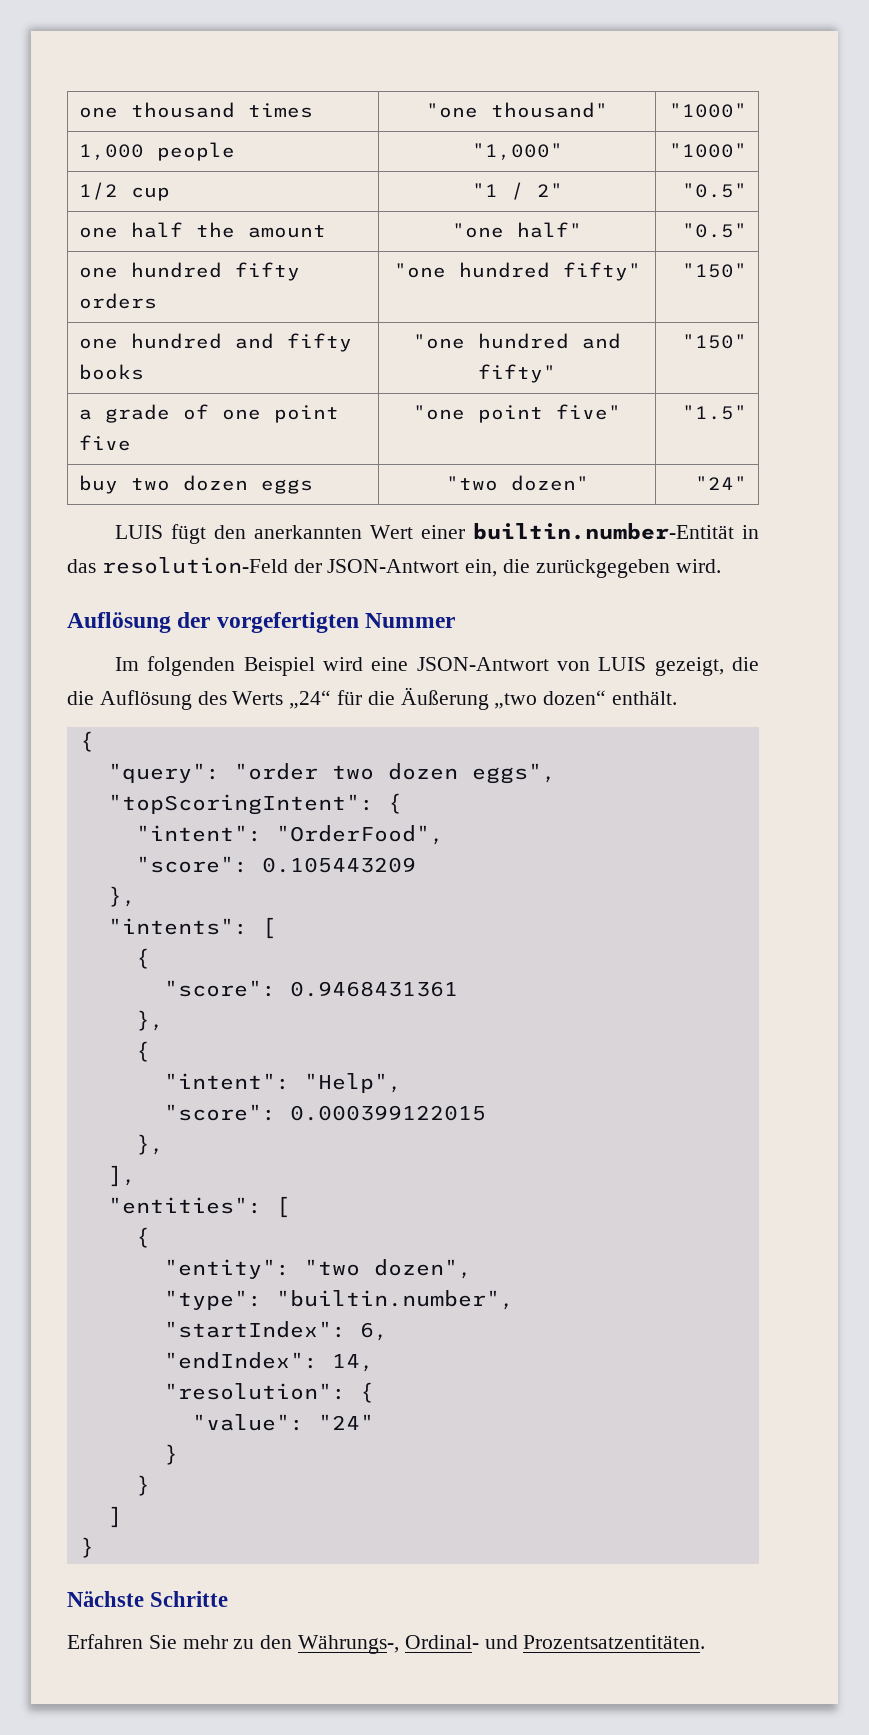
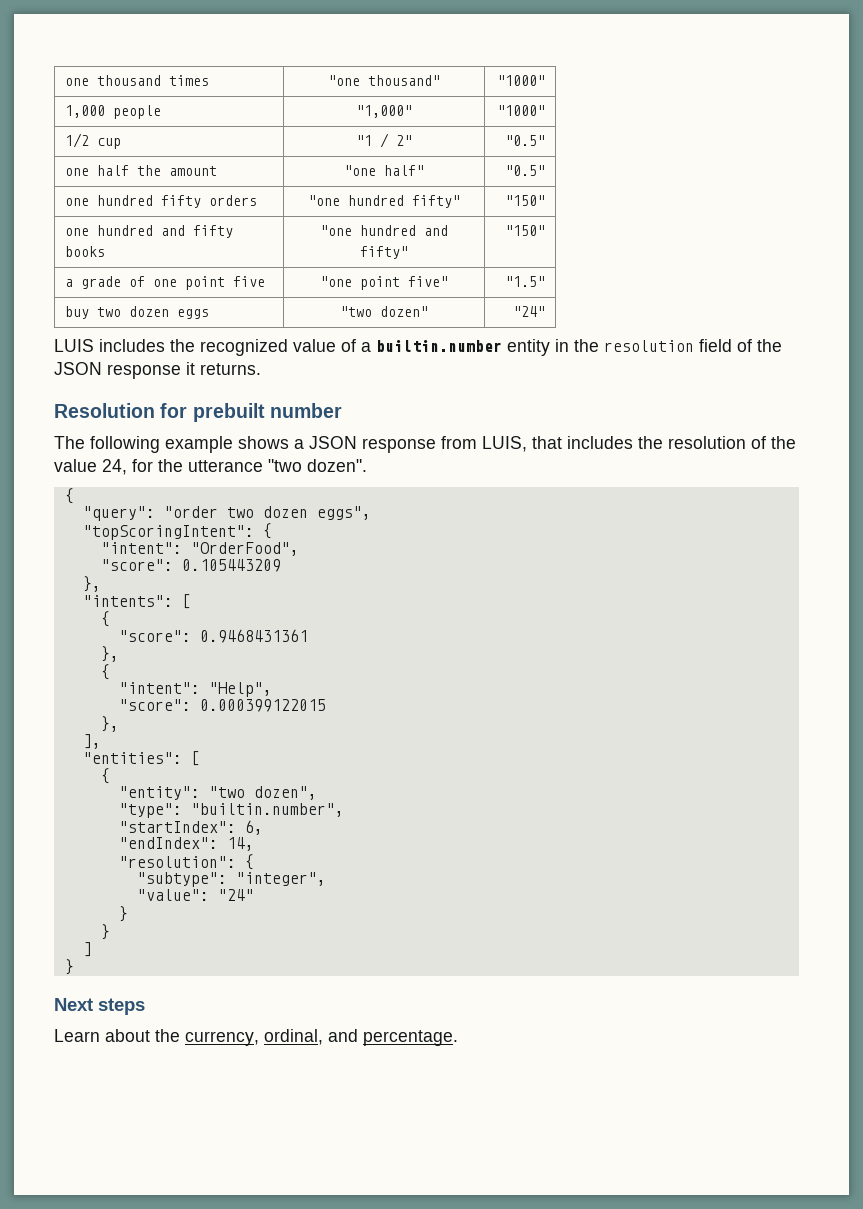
[171,523,759,544] [67,557,721,578] [67,612,456,633] [115,656,759,676] [67,687,678,710] fügt den anerkannten Wert einer builtin.number-Entität in das resolution-Feld der JSON-Antwort ein, die zurückgegeben wird. // Auflösung der vorgefertigten Nummer // Im folgenden Beispiel wird eine JSON-Antwort von LUIS gezeigt, die die Auflösung des Werts „24“ für die Äußerung „two dozen“ enthält. -> [99,339,782,356] [54,362,261,379] [54,403,342,422] [54,436,796,453] [54,459,367,475] includes the recognized value of a builtin.number entity in the resolution field of the JSON response it returns. // Resolution for prebuilt number // The following example shows a JSON response from LUIS, that includes the resolution of the value 24, for the utterance "two dozen".
(374, 1392) none -> [136,872,326,887] // "subtype": "integer",
[67,1591,229,1607] [67,1634,706,1654] Nächste Schritte // Erfahren Sie mehr zu den Währungs-, Ordinal- und Prozentsatzentitäten. -> [54,998,145,1015] [54,1029,458,1046] Next steps // Learn about the currency, ordinal, and percentage.

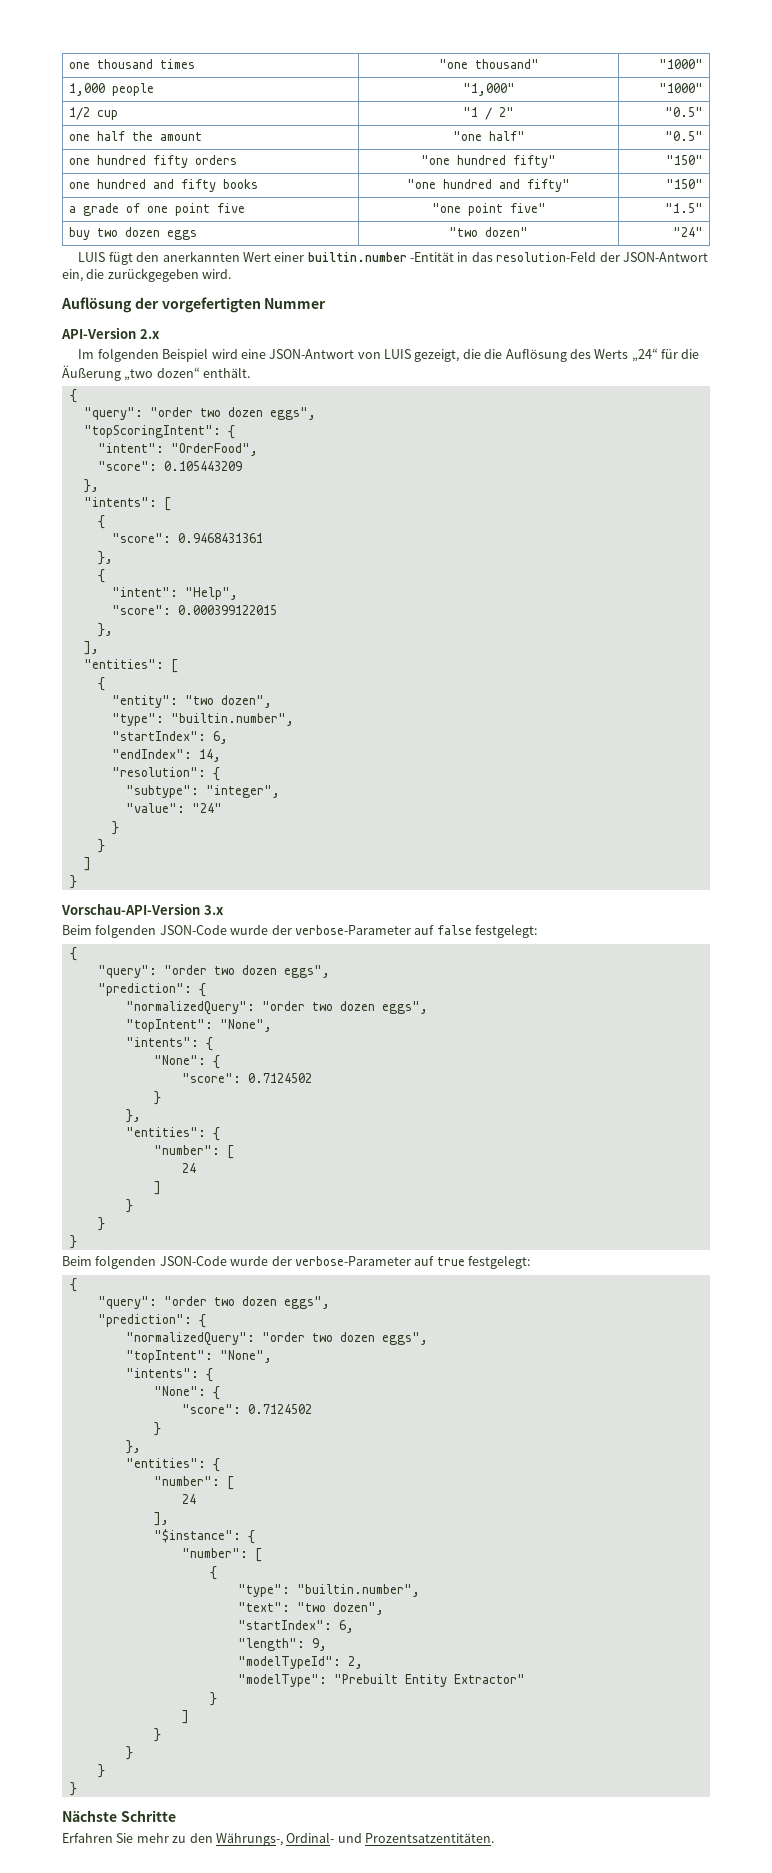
[99,339,782,356] [54,362,261,379] [54,403,342,422] [54,436,796,453] [54,459,367,475] includes the recognized value of a builtin.number entity in the resolution field of the JSON response it returns. // Resolution for prebuilt number // The following example shows a JSON response from LUIS, that includes the resolution of the value 24, for the utterance "two dozen". -> [108,251,708,265] [62,268,232,282] [61,297,327,313] [61,327,160,339] [78,348,700,362] [62,365,251,381] fügt den anerkannten Wert einer builtin.number -Entität in das resolution-Feld der JSON-Antwort ein, die zurückgegeben wird. // Auflösung der vorgefertigten Nummer // API-Version 2.x // Im folgenden Beispiel wird eine JSON-Antwort von LUIS gezeigt, die die Auflösung des Werts „24“ für die Äußerung „two dozen“ enthält.
[54,998,145,1015] [54,1029,458,1046] Next steps // Learn about the currency, ordinal, and percentage. -> [61,903,224,915] [62,924,537,938] [69,947,77,961] [97,965,330,978] [97,983,206,997] [125,1001,428,1015] [125,1019,272,1032] [125,1037,213,1051] [153,1055,220,1069] [181,1073,312,1083] [153,1091,161,1105] [125,1109,141,1123] [125,1127,220,1141] [153,1145,234,1159] [181,1163,196,1173] [153,1181,161,1195] [125,1199,133,1213] [97,1217,105,1231] [69,1235,77,1249] [62,1255,530,1269] [69,1278,77,1292] [97,1296,330,1309] [97,1314,206,1328] [125,1332,428,1346] [125,1350,272,1363] [125,1368,213,1382] [153,1386,220,1400] [181,1404,312,1414] [153,1422,161,1436] [125,1440,141,1454] [125,1458,220,1472] [153,1476,234,1490] [181,1494,196,1504] [153,1512,169,1526] [153,1529,255,1544] [181,1548,262,1562] [209,1566,217,1580] [237,1584,420,1597] [237,1602,384,1615] [237,1620,354,1633] [237,1638,327,1651] [237,1656,363,1669] [237,1674,525,1687] [209,1692,217,1706] [181,1710,189,1724] [153,1728,161,1742] [125,1746,133,1760] [97,1764,105,1778] [69,1782,77,1796] [62,1810,176,1822] [62,1832,494,1846] Vorschau-API-Version 3.x // Beim folgenden JSON-Code wurde der verbose-Parameter auf false festgelegt: // { // "query": "order two dozen eggs", // "prediction": { // "normalizedQuery": "order two dozen eggs", // "topIntent": "None", // "intents": { // "None": { // "score": 0.7124502 // } // }, // "entities": { // "number": [ // 24 // ] // } // } // } // Beim folgenden JSON-Code wurde der verbose-Parameter auf true festgelegt: // { // "query": "order two dozen eggs", // "prediction": { // "normalizedQuery": "order two dozen eggs", // "topIntent": "None", // "intents": { // "None": { // "score": 0.7124502 // } // }, // "entities": { // "number": [ // 24 // ], // "$instance": { // "number": [ // { // "type": "builtin.number", // "text": "two dozen", // "startIndex": 6, // "length": 9, // "modelTypeId": 2, // "modelType": "Prebuilt Entity Extractor" // } // ] // } // } // } // } // Nächste Schritte // Erfahren Sie mehr zu den Währungs-, Ordinal- und Prozentsatzentitäten.

